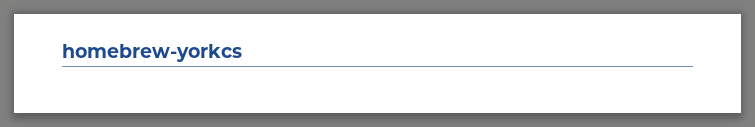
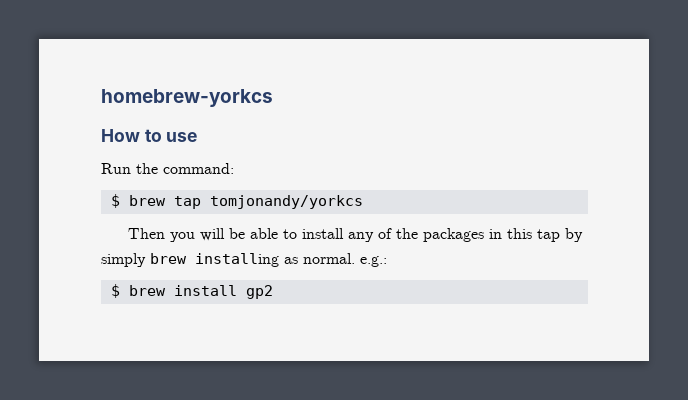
(242, 53) none -> [101,129,198,142] [101,163,234,174] [110,194,363,209] [127,228,583,242] [101,253,387,267] [110,284,273,299] // How to use // Run the command: // $ brew tap tomjonandy/yorkcs // Then you will be able to install any of the packages in this tap by simply brew installing as normal. e.g.: // $ brew install gp2

